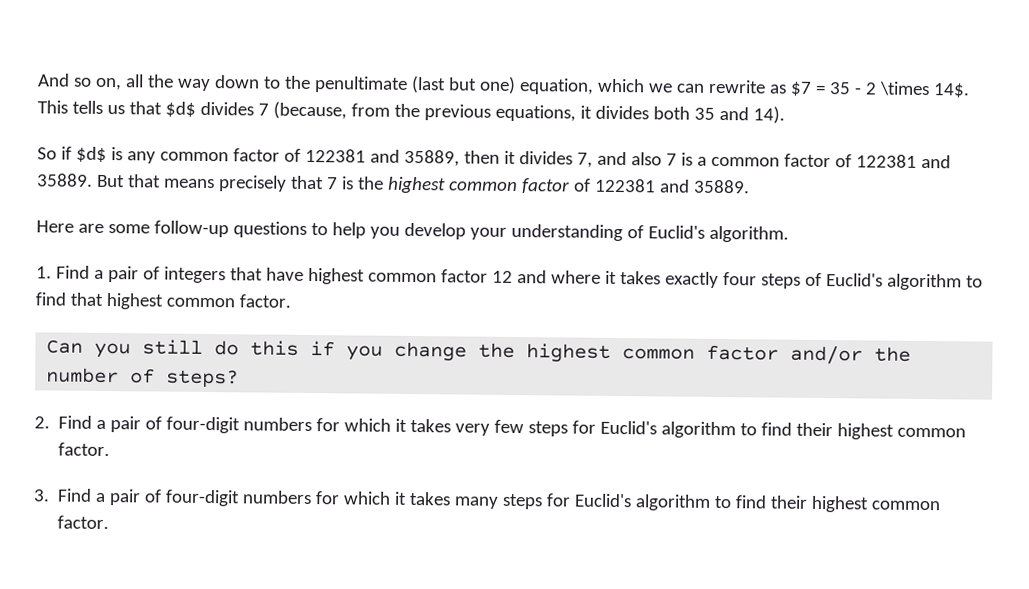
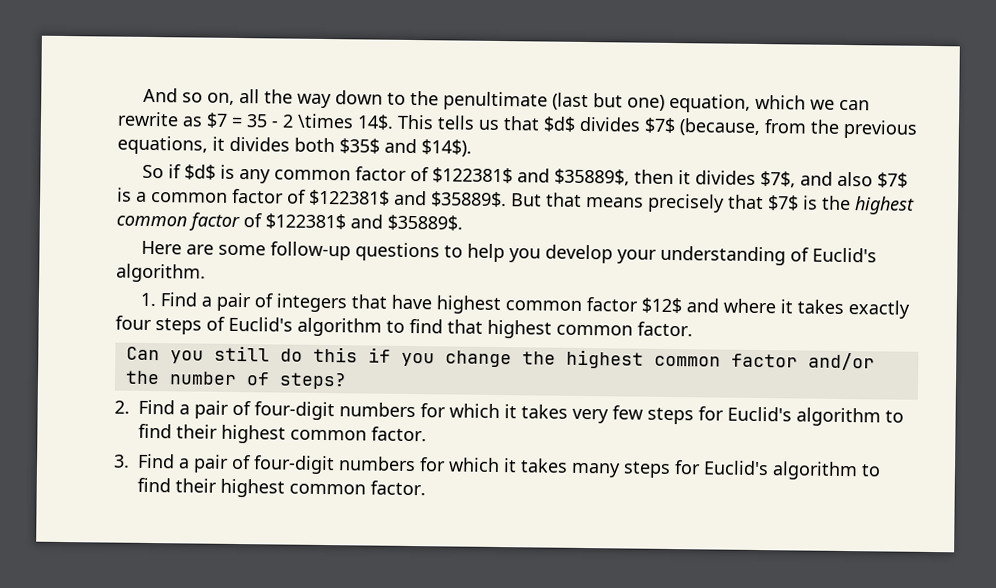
[257,103,269,116] 7 -> [644,117,676,134] $7$
[693,106,785,124] 35 and 14). -> [339,138,472,157] $35$ and $14$).
[304,148,460,167] 122381 and 35889, -> [432,167,631,186] $122381$ and $35889$,
[576,152,593,168] 7, -> [760,171,797,188] $7$,
[665,153,677,166] 7 -> [877,172,909,188] $7$
[855,154,951,169] [37,173,93,187] 122381 and 35889. -> [309,189,507,208] $122381$ and $35889$.
[326,177,338,190] 7 -> [767,195,799,211] $7$
[594,178,750,194] 122381 and 35889. -> [265,213,463,231] $122381$ and $35889$.
[491,270,513,283] 12 -> [641,297,683,314] $12$

